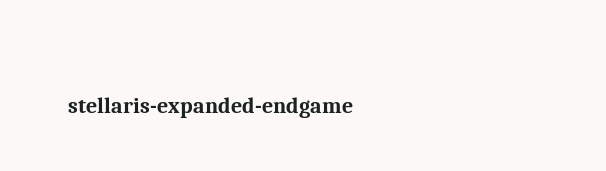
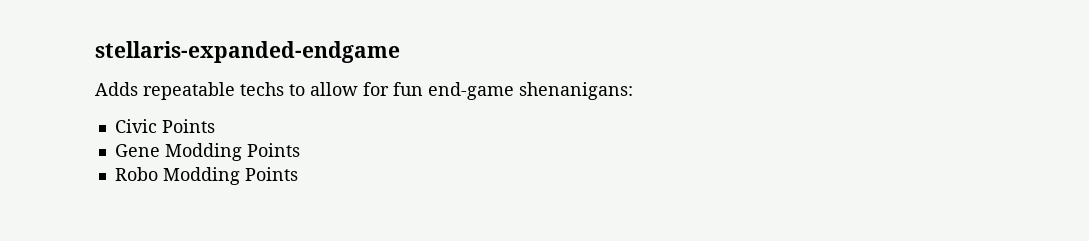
(353, 107) none -> [95,82,633,100] [114,119,215,133] [114,143,300,161] [114,167,298,185] // Adds repeatable techs to allow for fun end-game shenanigans: // Civic Points // Gene Modding Points // Robo Modding Points

